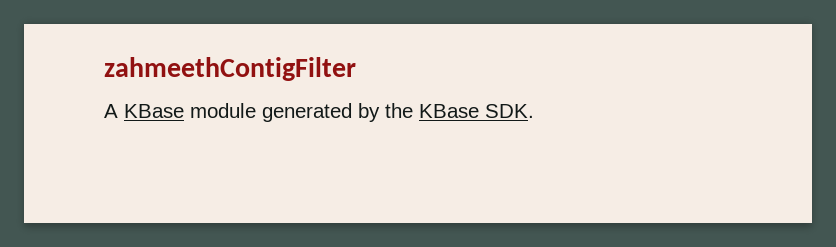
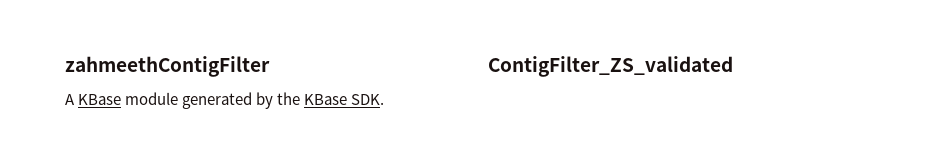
(534, 111) none -> [488,56,733,77] // ContigFilter_ZS_validated

